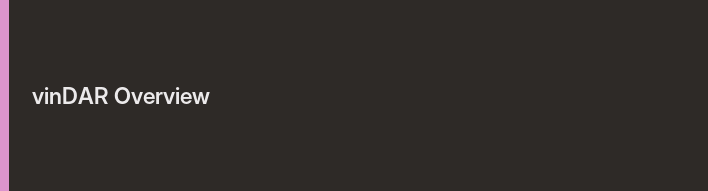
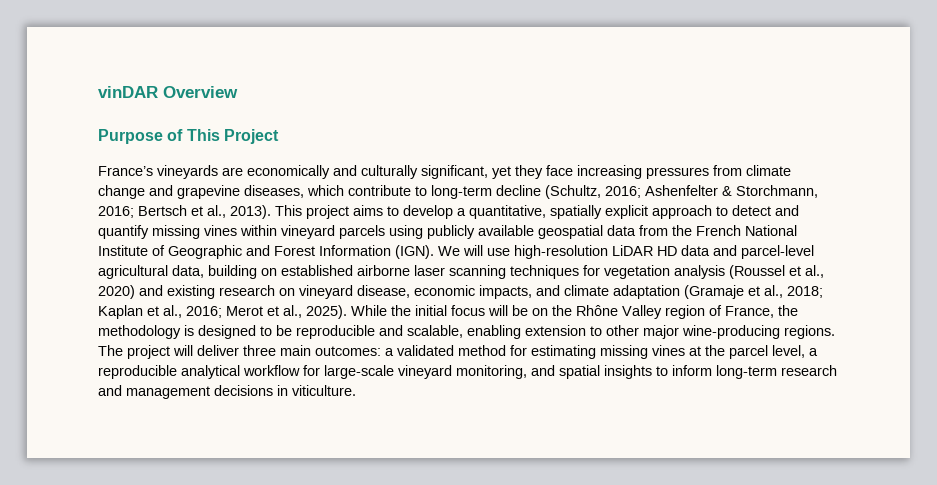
(211, 95) none -> [98,129,279,144] [98,165,791,179] [98,185,818,199] [98,205,799,219] [98,225,797,239] [98,245,814,259] [98,265,824,279] [98,285,823,299] [98,305,798,319] [98,325,835,339] [98,345,818,359] [98,365,837,379] [98,385,356,399] // Purpose of This Project // France’s vineyards are economically and culturally significant, yet they face increasing pressures from climate change and grapevine diseases, which contribute to long-term decline (Schultz, 2016; Ashenfelter & Storchmann, 2016; Bertsch et al., 2013). This project aims to develop a quantitative, spatially explicit approach to detect and quantify missing vines within vineyard parcels using publicly available geospatial data from the French National Institute of Geographic and Forest Information (IGN). We will use high-resolution LiDAR HD data and parcel-level agricultural data, building on established airborne laser scanning techniques for vegetation analysis (Roussel et al., 2020) and existing research on vineyard disease, economic impacts, and climate adaptation (Gramaje et al., 2018; Kaplan et al., 2016; Merot et al., 2025). While the initial focus will be on the Rhône Valley region of France, the methodology is designed to be reproducible and scalable, enabling extension to other major wine-producing regions. The project will deliver three main outcomes: a validated method for estimating missing vines at the parcel level, a reproducible analytical workflow for large-scale vineyard monitoring, and spatial insights to inform long-term research and management decisions in viticulture.

